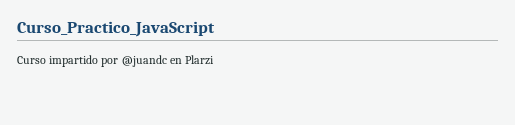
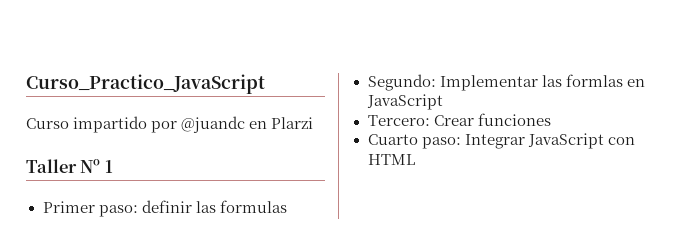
(215, 60) none -> [26,159,113,173] [42,200,287,217] [367,74,645,91] [366,94,443,110] [367,113,551,126] [367,133,635,149] [367,154,415,165] // Taller Nº 1 // Primer paso: definir las formulas // Segundo: Implementar las formlas en JavaScript // Tercero: Crear funciones // Cuarto paso: Integrar JavaScript con HTML

